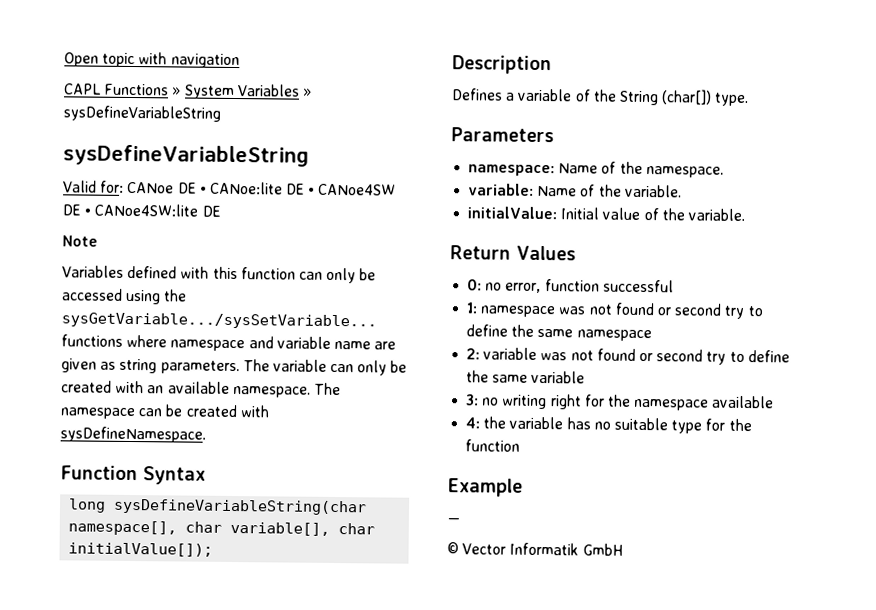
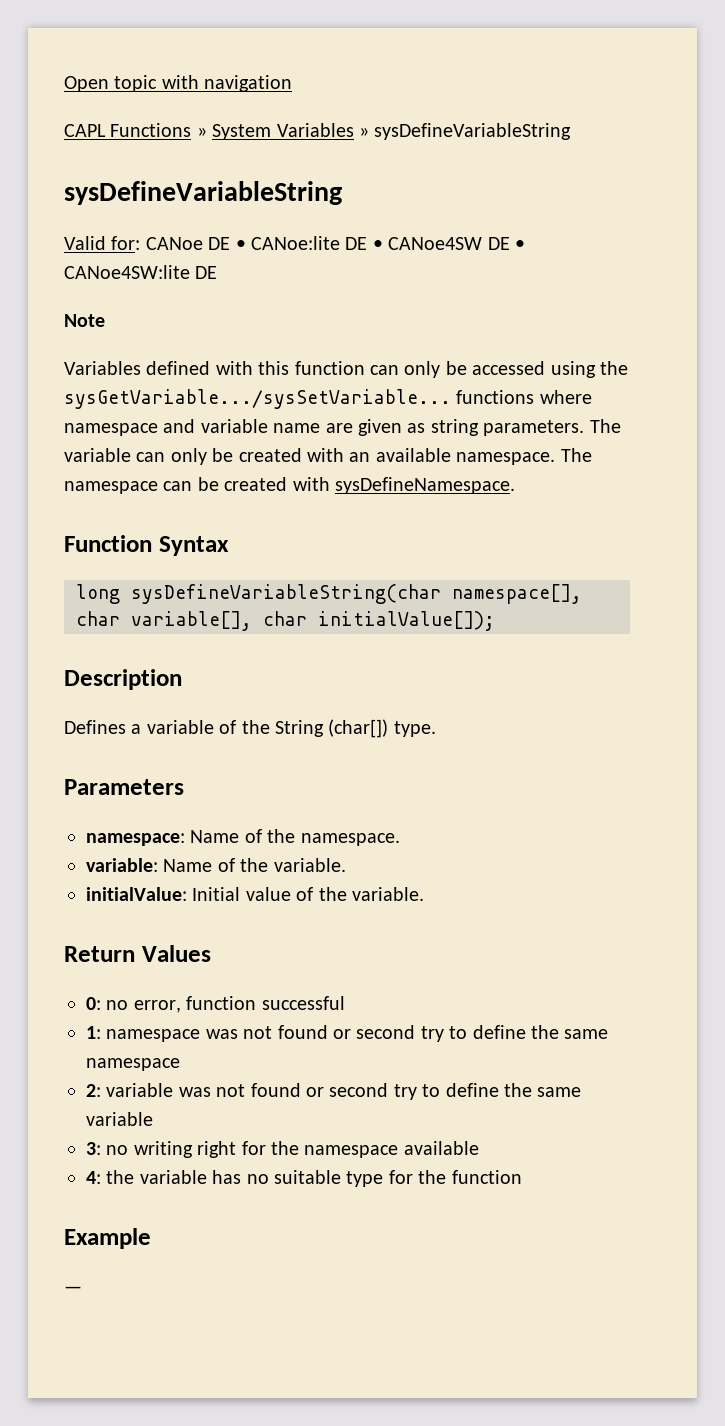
[447,542,623,556] // © Vector Informatik GmbH -> (82, 1289) none

